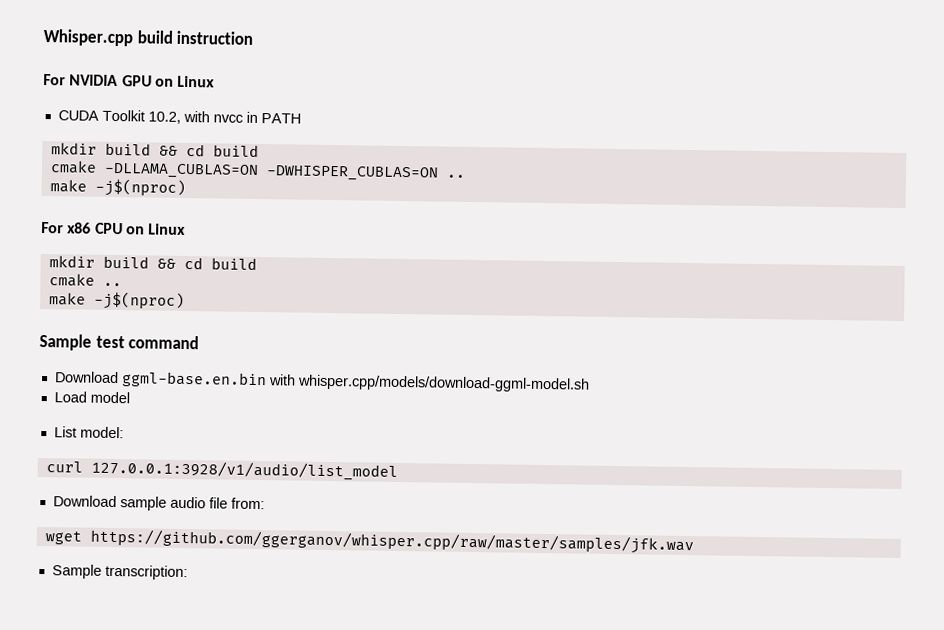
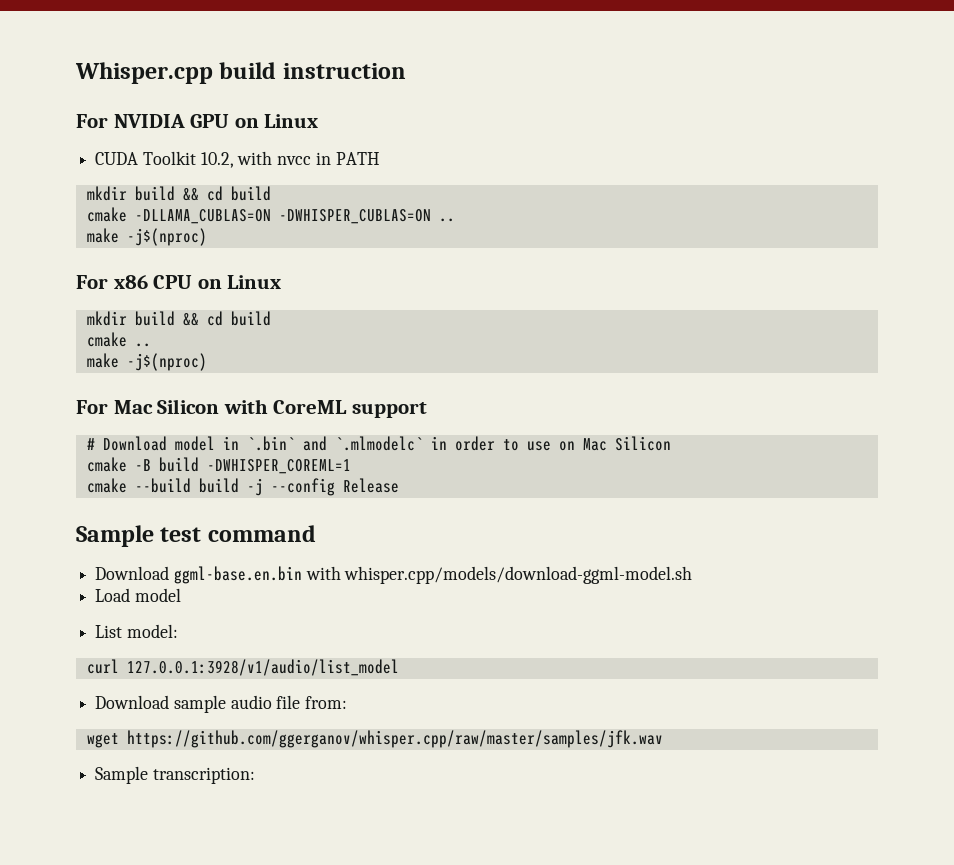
(185, 300) none -> [76,399,427,418] [86,436,671,451] [86,457,351,474] [86,478,399,496] // For Mac Silicon with CoreML support // # Download model in `.bin` and `.mlmodelc` in order to use on Mac Silicon // cmake -B build -DWHISPER_COREML=1 // cmake --build build -j --config Release

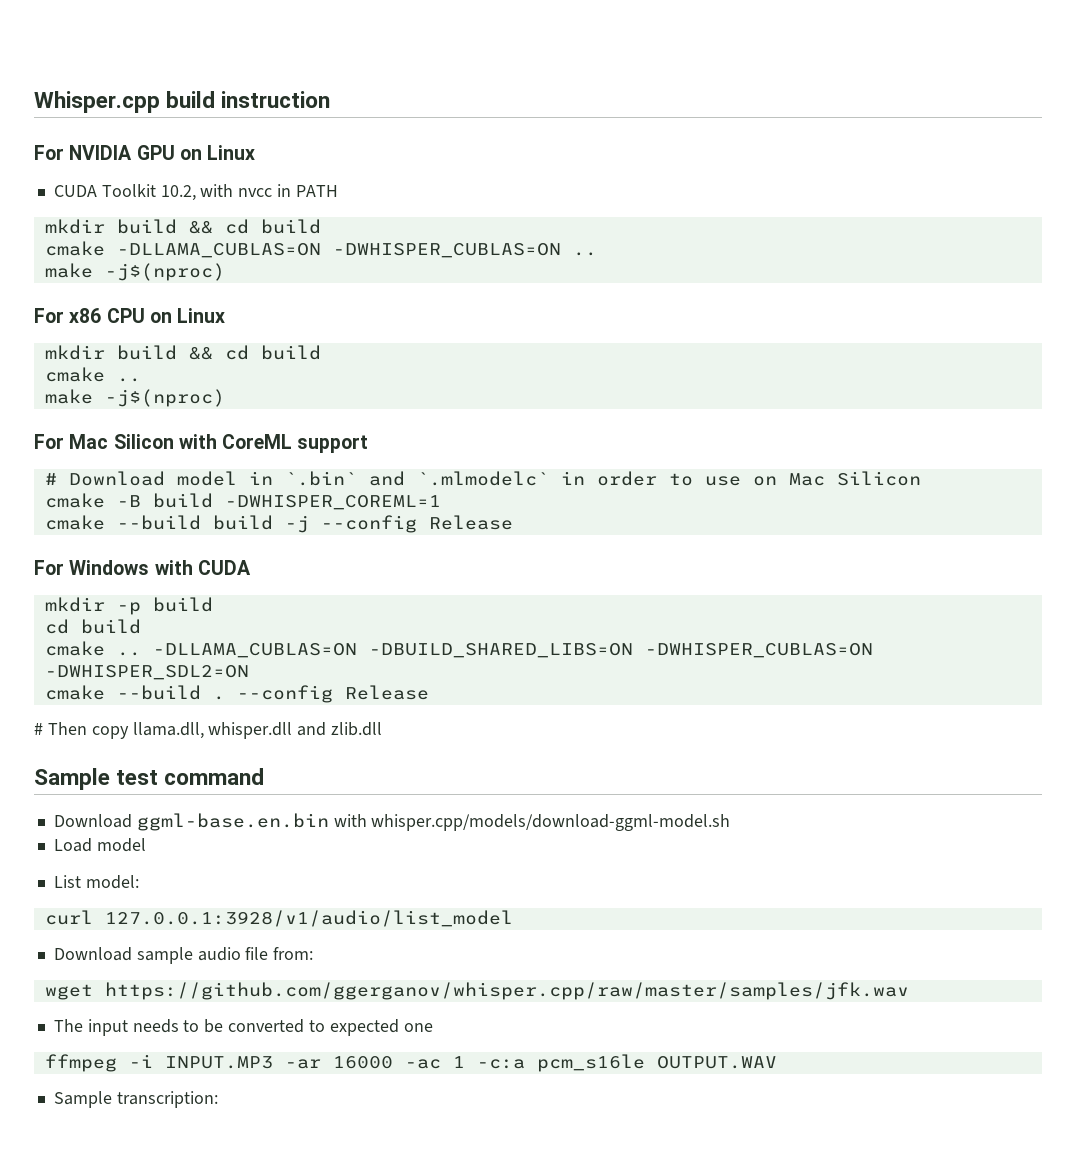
(399, 485) none -> [34,560,251,575] [44,597,213,615] [44,619,141,634] [44,641,873,658] [44,665,249,680] [44,685,429,703] [34,722,383,739] // For Windows with CUDA // mkdir -p build // cd build // cmake .. -DLLAMA_CUBLAS=ON -DBUILD_SHARED_LIBS=ON -DWHISPER_CUBLAS=ON -DWHISPER_SDL2=ON // cmake --build . --config Release // # Then copy llama.dll, whisper.dll and zlib.dll
(663, 739) none -> [53,1019,433,1036] [44,1054,777,1072] // The input needs to be converted to expected one // ffmpeg -i INPUT.MP3 -ar 16000 -ac 1 -c:a pcm_s16le OUTPUT.WAV

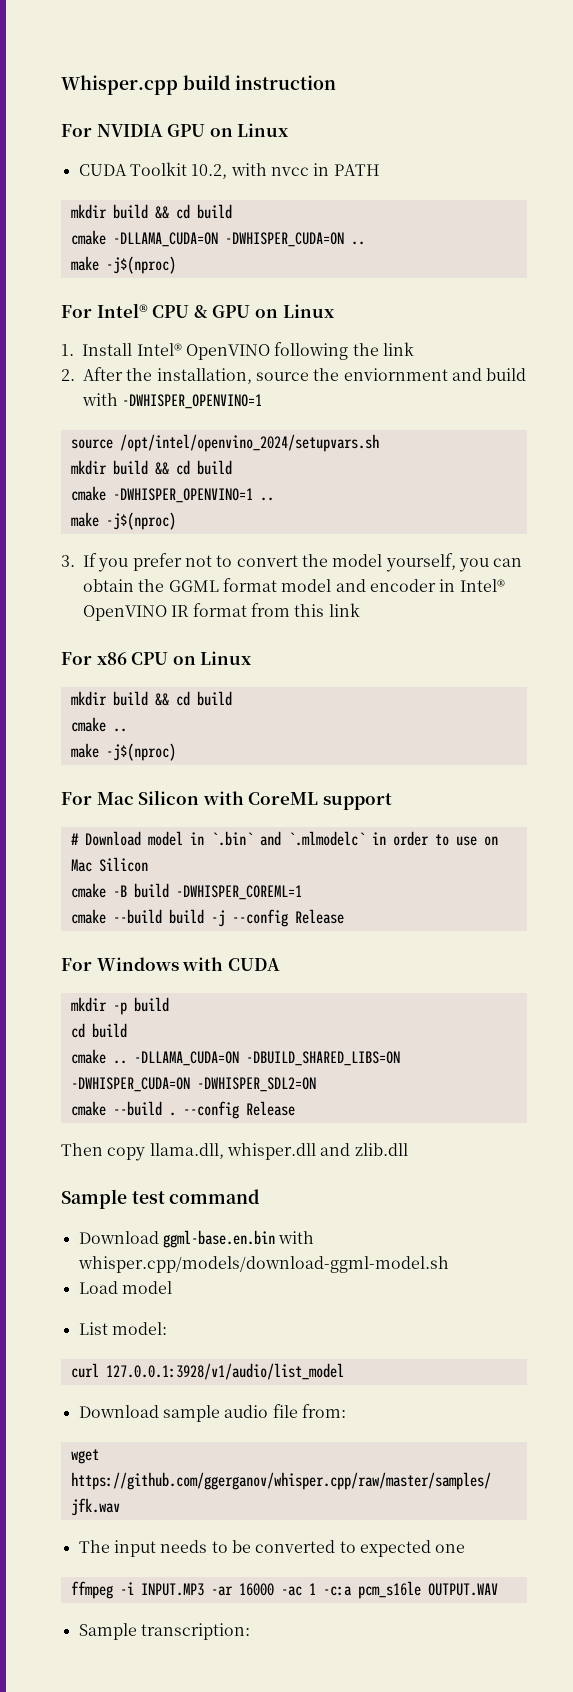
[116,243,597,258] [44,263,225,281] -DLLAMA_CUBLAS=ON -DWHISPER_CUBLAS=ON .. // make -j$(nproc) -> [112,232,365,247] [70,256,176,274] [61,303,334,318] [61,342,414,360] [61,367,527,384] [82,393,263,409] [70,434,379,452] [70,460,232,475] [70,486,274,503] [70,512,176,530] [61,553,523,572] [83,578,505,592] [83,603,360,621] -DLLAMA_CUDA=ON -DWHISPER_CUDA=ON .. // make -j$(nproc) // For Intel® CPU & GPU on Linux // 1. Install Intel® OpenVINO following the link // 2. After the installation, source the enviornment and build with -DWHISPER_OPENVINO=1 // source /opt/intel/openvino_2024/setupvars.sh // mkdir build && cd build // cmake -DWHISPER_OPENVINO=1 .. // make -j$(nproc) // 3. If you prefer not to convert the model yourself, you can obtain the GGML format model and encoder in Intel® OpenVINO IR format from this link
[152,643,873,658] -DLLAMA_CUBLAS=ON -DBUILD_SHARED_LIBS=ON -DWHISPER_CUBLAS=ON -> [133,1051,400,1066] [70,1077,190,1092] -DLLAMA_CUDA=ON -DBUILD_SHARED_LIBS=ON -DWHISPER_CUDA=ON
[34,723,43,735] # -> (295, 1108) none

